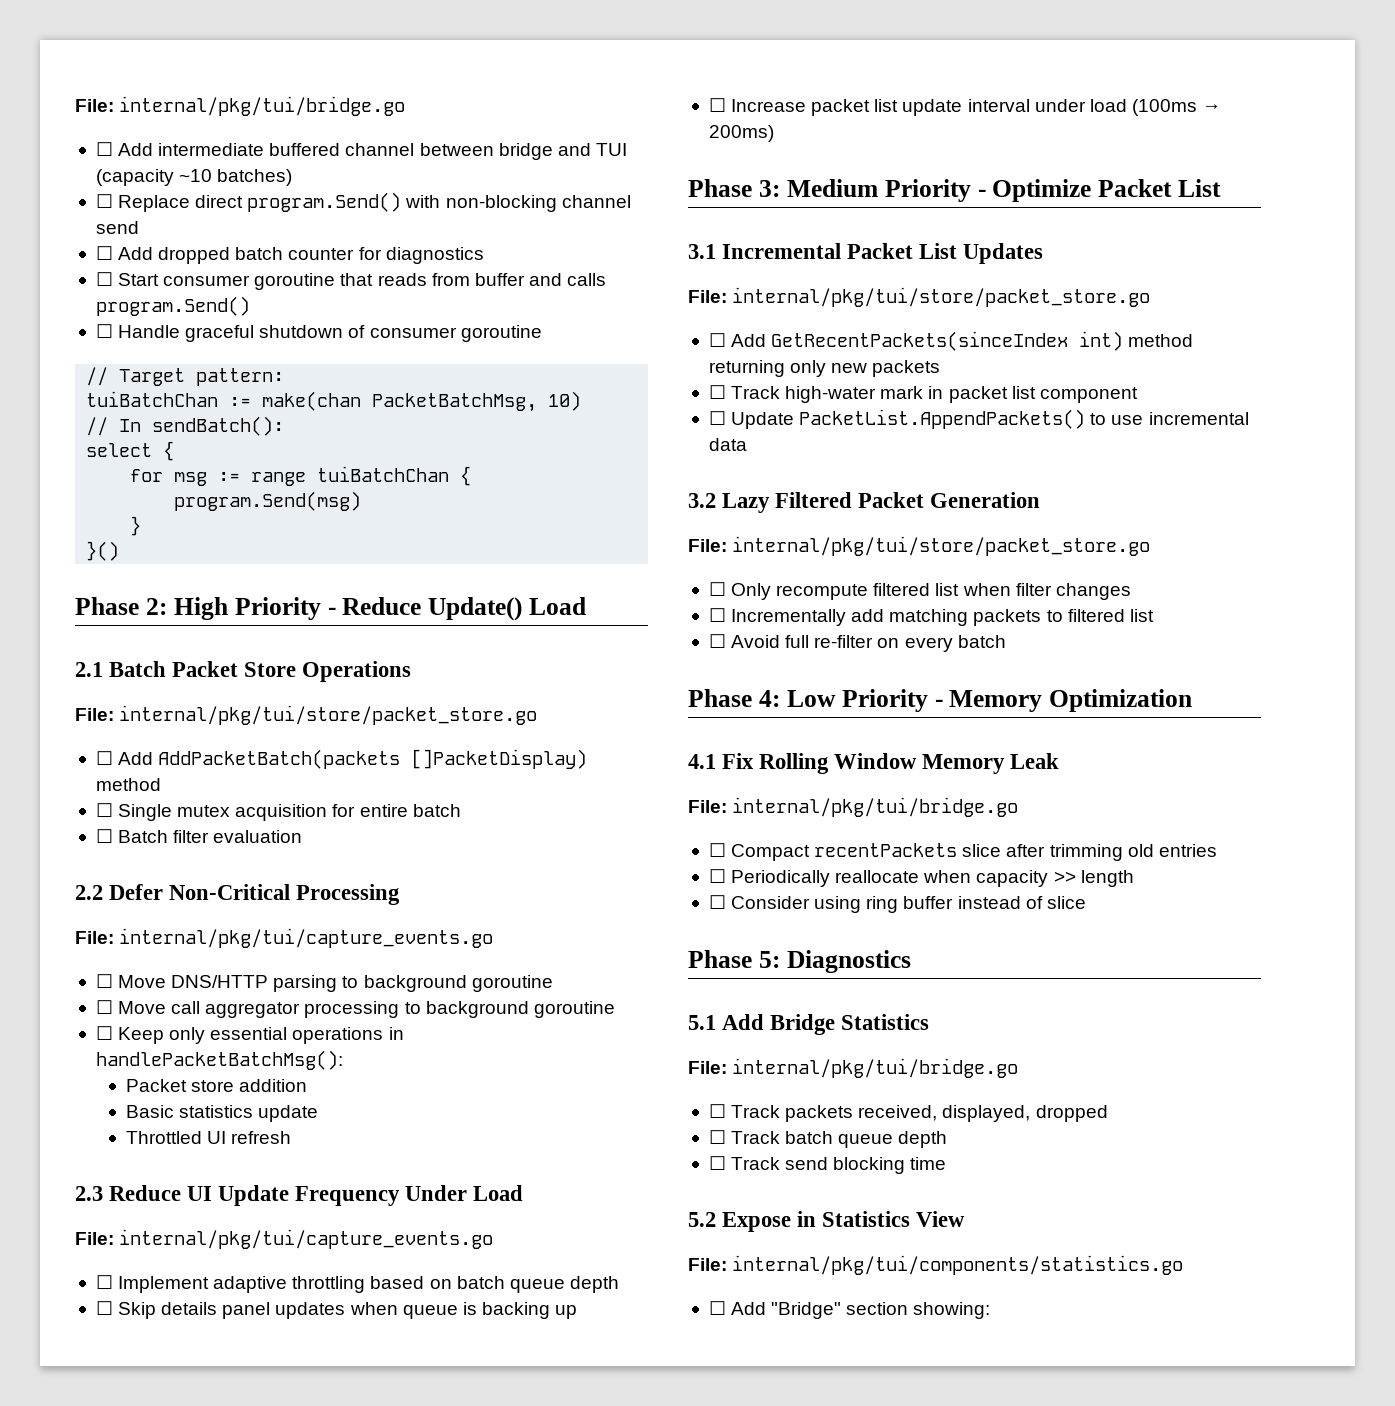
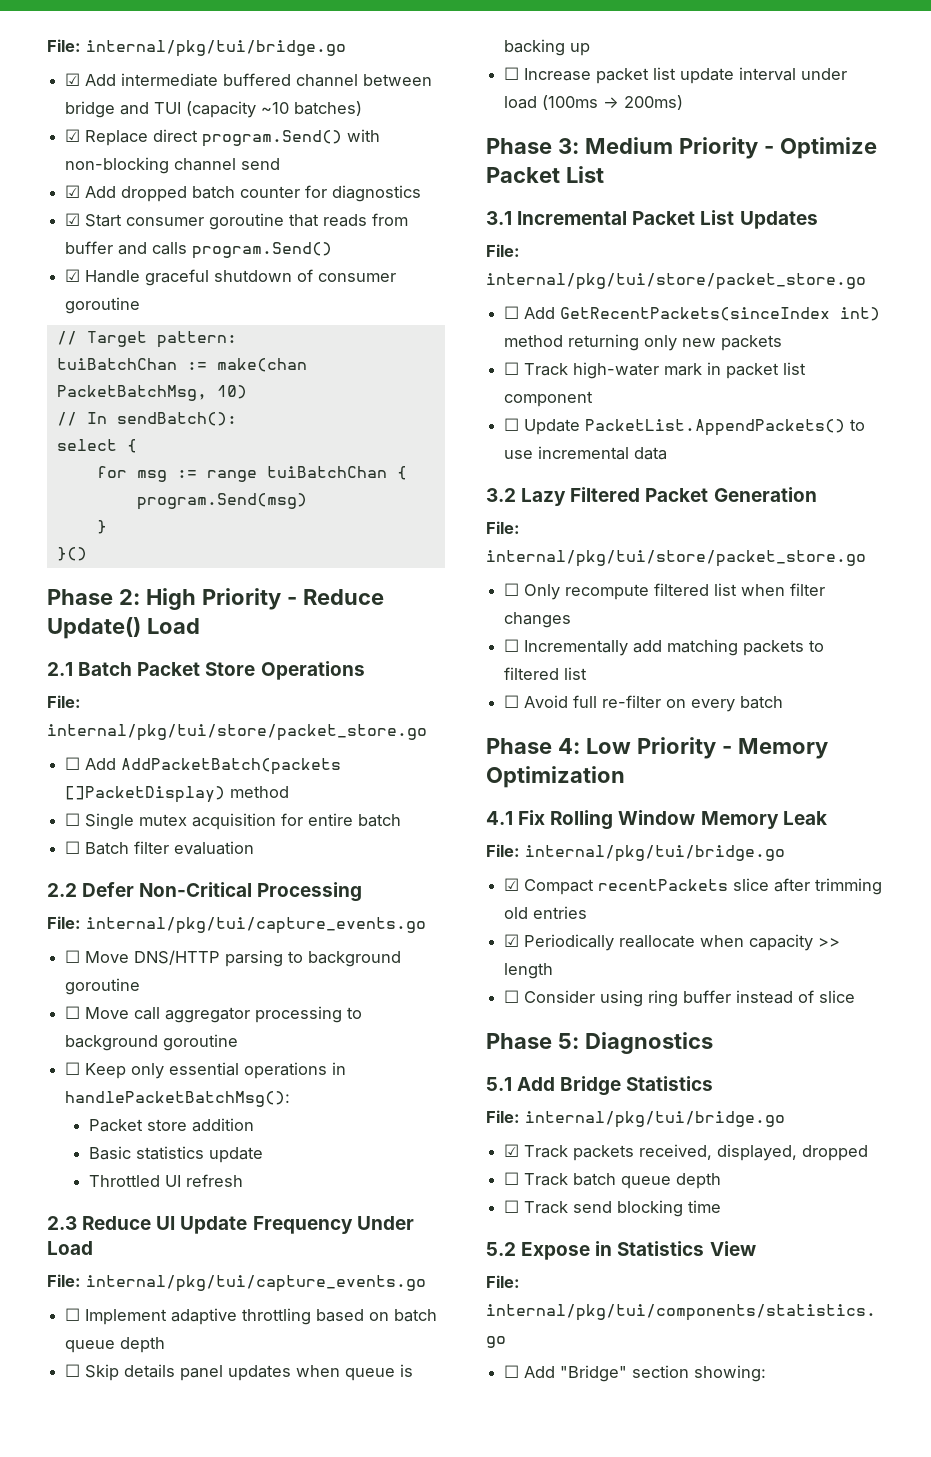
[75,96,406,116] [95,142,113,156] File: internal/pkg/tui/bridge.go // ☐ -> [47,39,346,57] [65,73,81,86] File: internal/pkg/tui/bridge.go // ☑
[95,194,113,208] ☐ -> [65,129,81,142] ☑
[95,246,113,260] ☐ -> [65,185,81,198] ☑
[95,272,113,286] ☐ -> [65,213,81,226] ☑
[95,324,113,338] ☐ -> [65,269,81,282] ☑
[708,843,726,857] ☐ -> [504,878,520,891] ☑
[708,869,726,883] ☐ -> [504,934,520,947] ☑
[708,1104,726,1118] ☐ -> [504,1144,520,1157] ☑

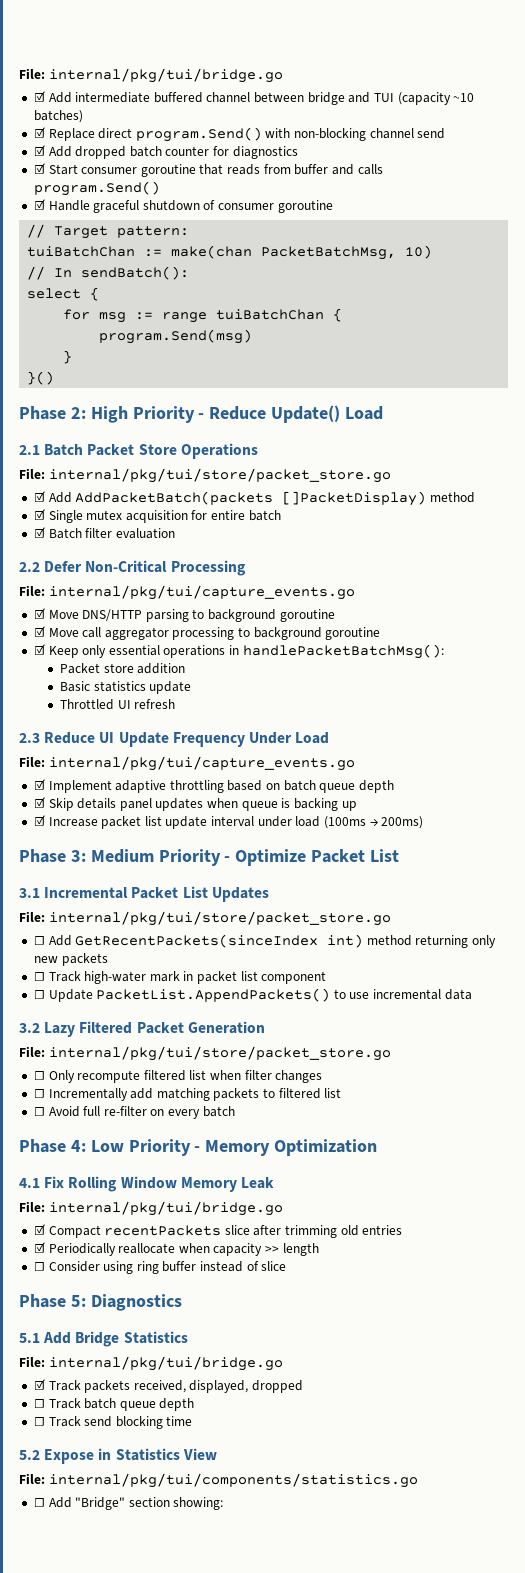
[65,757,81,770] ☐ -> [33,491,45,502] ☑
[65,813,81,826] ☐ -> [33,509,45,520] ☑
[65,841,81,854] ☐ -> [33,527,45,538] ☑
[65,950,81,963] ☐ -> [33,608,45,619] ☑
[65,1006,81,1019] ☐ -> [33,626,45,637] ☑
[65,1062,81,1075] ☐ -> [33,644,45,655] ☑
[65,1308,81,1321] ☐ -> [33,779,45,790] ☑
[65,1364,81,1377] ☐ -> [33,797,45,808] ☑
[504,67,520,80] ☐ -> [33,815,45,826] ☑

